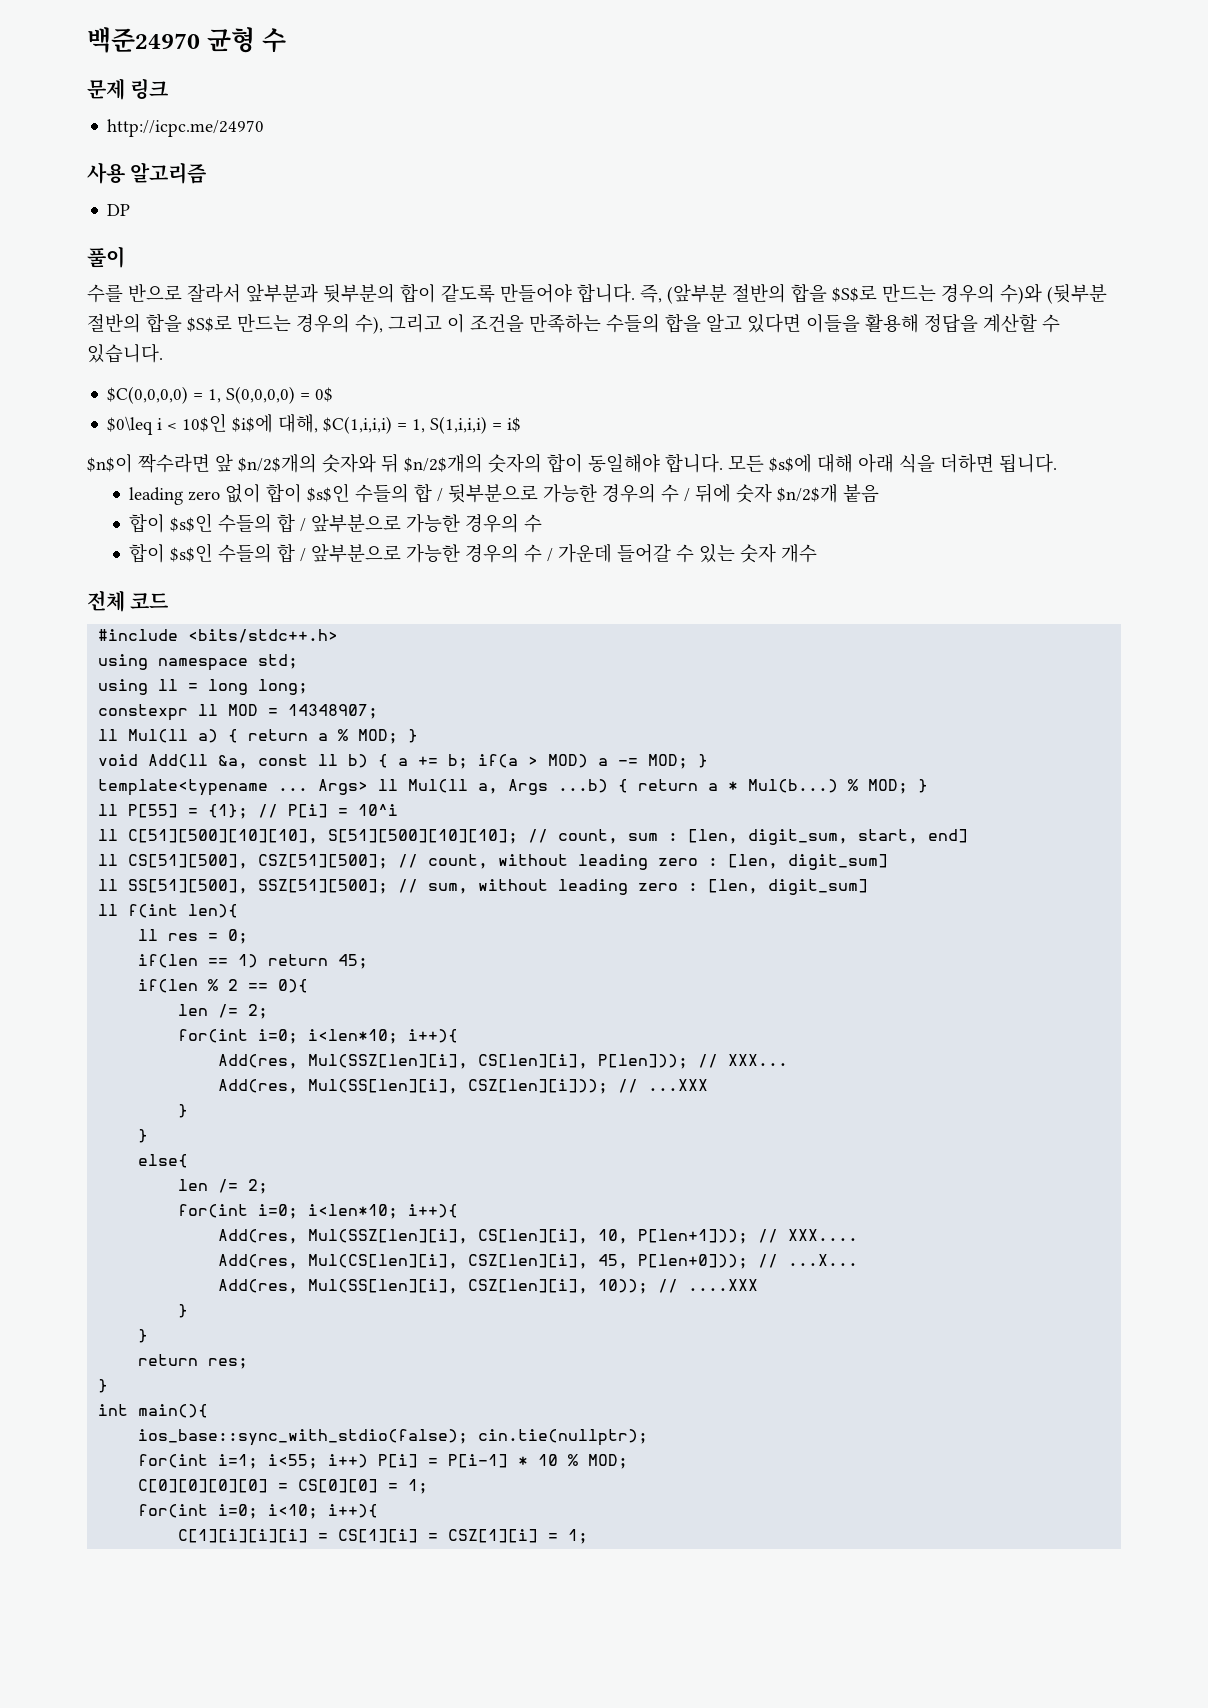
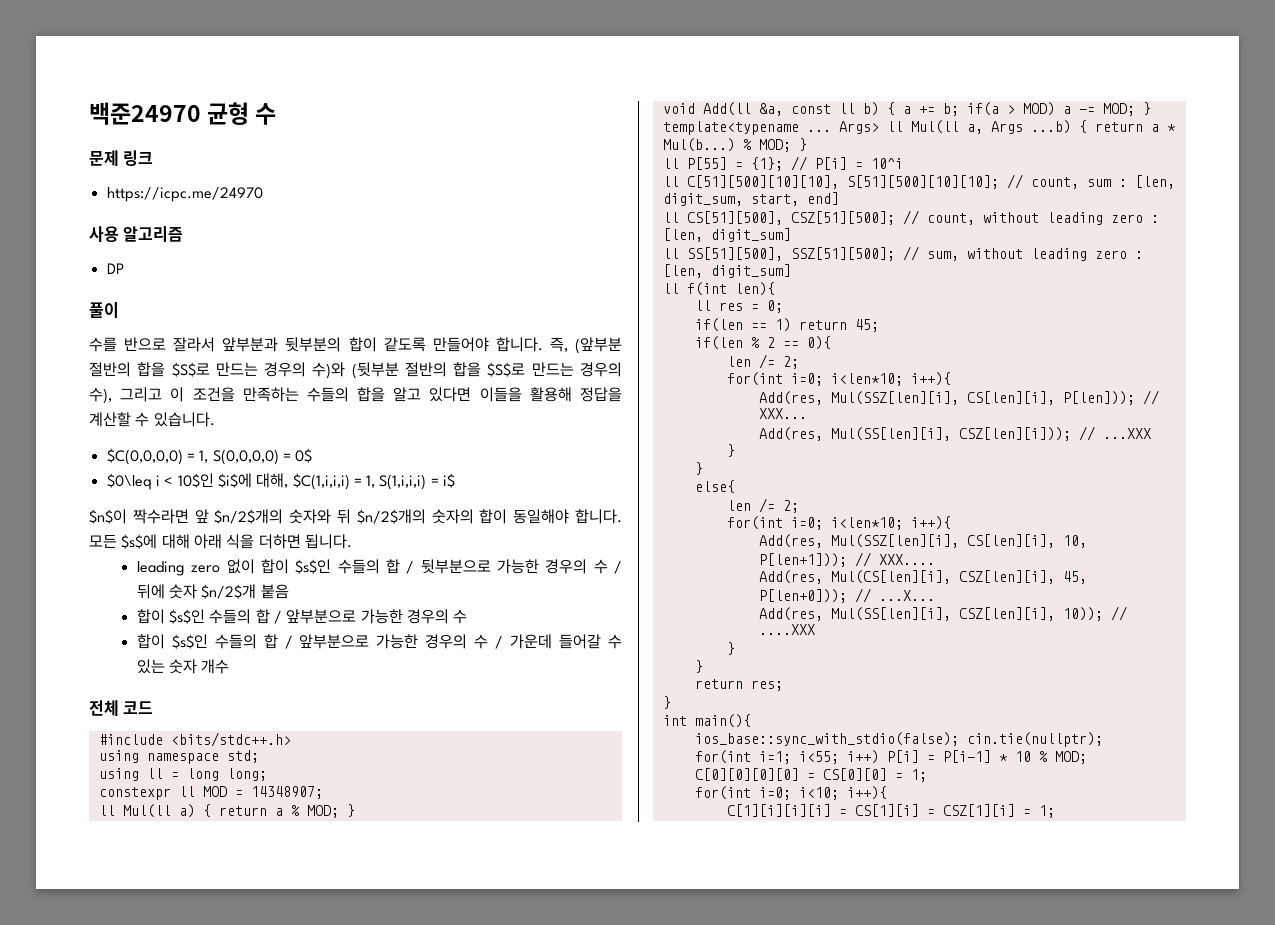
[107,119,265,137] http://icpc.me/24970 -> [106,187,263,202] https://icpc.me/24970

